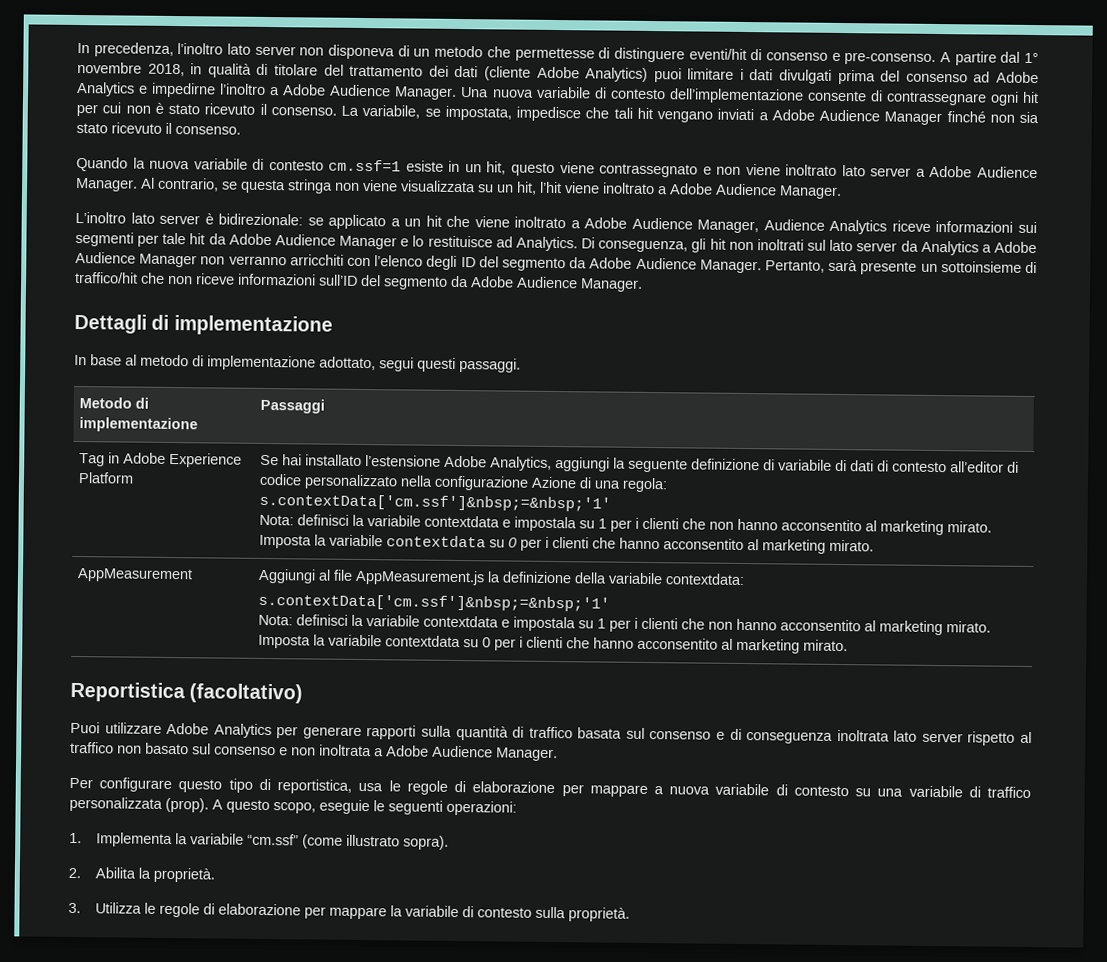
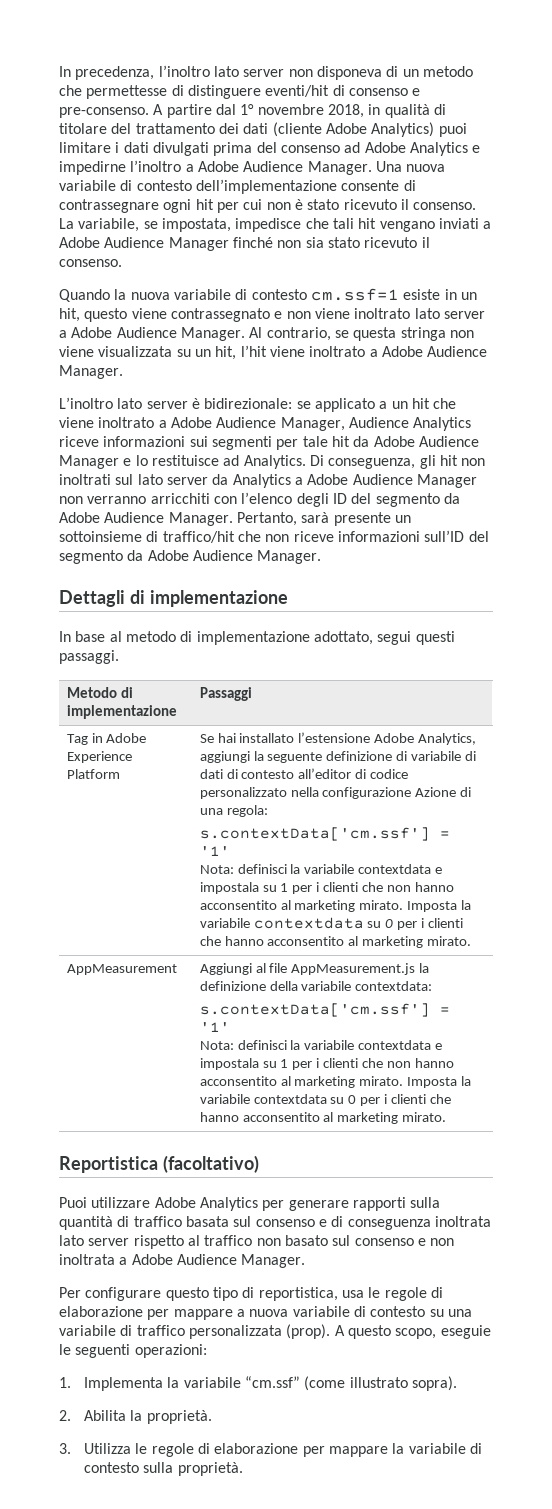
[258,493,611,512] s.contextData['cm.ssf']&nbsp;=&nbsp;'1' -> [199,827,450,841] [199,846,230,856] s.contextData['cm.ssf'] = '1'
[257,593,610,612] s.contextData['cm.ssf']&nbsp;=&nbsp;'1' -> [199,1003,450,1017] [199,1022,230,1032] s.contextData['cm.ssf'] = '1'

